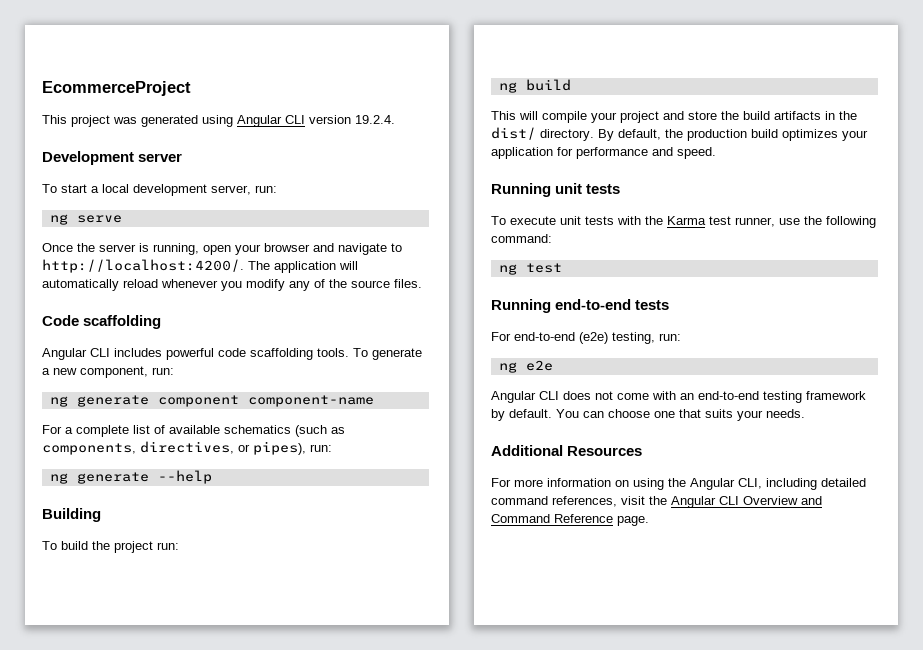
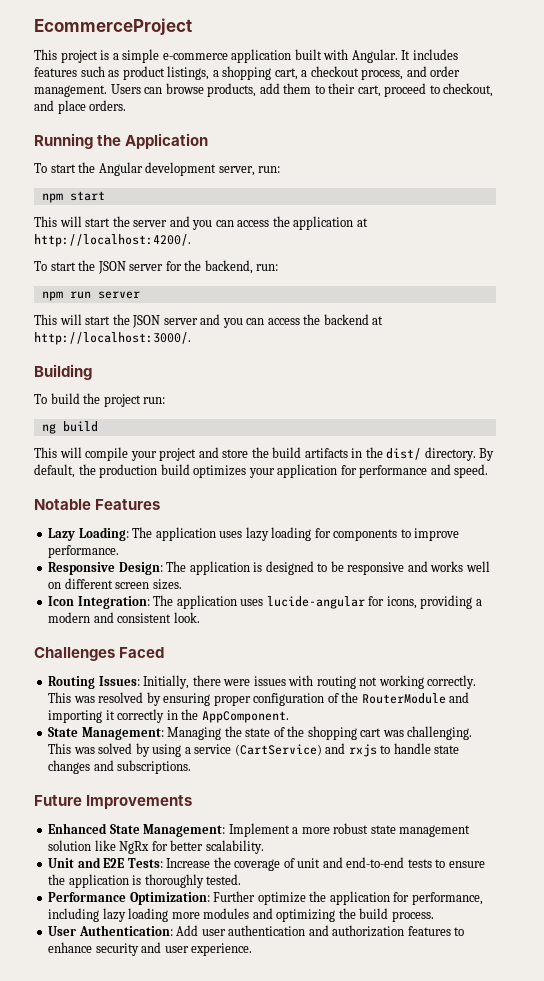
[113,115,395,127] [42,151,183,165] [42,184,129,193] was generated using Angular CLI version 19.2.4. // Development server // To start a local -> [100,49,458,63] [34,66,461,80] [34,83,494,97] [34,100,127,114] [34,133,209,149] [34,162,143,176] is a simple e-commerce application built with Angular. It includes features such as product listings, a shopping cart, a checkout process, and order management. Users can browse products, add them to their cart, proceed to checkout, and place orders. // Running the Application // To start the Angular
[49,214,122,225] [42,243,402,255] [42,259,358,273] [42,279,422,291] [42,315,162,329] [42,348,422,360] [42,366,174,378] [49,395,374,407] [42,425,345,437] [42,441,332,455] [49,470,212,484] ng serve // Once the server is running, open your browser and navigate to http://localhost:4200/. The application will automatically reload whenever you modify any of the source files. // Code scaffolding // Angular CLI includes powerful code scaffolding tools. To generate a new component, run: // ng generate component component-name // For a complete list of available schematics (such as components, directives, or pipes), run: // ng generate --help -> [41,191,105,203] [34,216,368,230] [34,234,191,247] [34,260,279,274] [41,291,140,301] [34,314,384,328] [34,332,191,345] npm start // This will start the server and you can access the application at http://localhost:4200/. // To start the JSON server for the backend, run: // npm run server // This will start the JSON server and you can access the backend at http://localhost:3000/.
[491,183,621,197] [491,216,876,228] [491,234,552,243] [498,263,562,275] [491,299,670,313] [491,332,681,344] [498,360,553,373] [491,391,866,403] [491,409,805,421] [491,445,643,456] [491,478,866,490] [491,496,822,508] [491,514,649,526] Running unit tests // To execute unit tests with the Karma test runner, use the following command: // ng test // Running end-to-end tests // For end-to-end (e2e) testing, run: // ng e2e // Angular CLI does not come with an end-to-end testing framework by default. You can choose one that suits your needs. // Additional Resources // For more information on using the Angular CLI, including detailed command references, visit the Angular CLI Overview and Command Reference page. -> [34,499,161,510] [48,527,460,541] [48,545,120,558] [48,561,490,575] [48,578,182,590] [48,595,482,609] [48,612,200,623] [34,647,165,661] [48,675,477,689] [48,692,470,706] [48,709,289,723] [48,726,473,740] [48,743,460,757] [48,760,192,774] [34,795,193,809] [48,823,471,837] [48,840,264,854] [48,857,485,871] [48,874,242,888] [48,891,483,905] [48,908,434,922] [48,925,465,937] [48,942,253,956] Notable Features // Lazy Loading: The application uses lazy loading for components to improve performance. // Responsive Design: The application is designed to be responsive and works well on different screen sizes. // Icon Integration: The application uses lucide-angular for icons, providing a modern and consistent look. // Challenges Faced // Routing Issues: Initially, there were issues with routing not working correctly. This was resolved by ensuring proper configuration of the RouterModule and importing it correctly in the AppComponent. // State Management: Managing the state of the shopping cart was challenging. This was solved by using a service (CartService) and rxjs to handle state changes and subscriptions. // Future Improvements // Enhanced State Management: Implement a more robust state management solution like NgRx for better scalability. // Unit and E2E Tests: Increase the coverage of unit and end-to-end tests to ensure the application is thoroughly tested. // Performance Optimization: Further optimize the application for performance, including lazy loading more modules and optimizing the build process. // User Authentication: Add user authentication and authorization features to enhance security and user experience.

